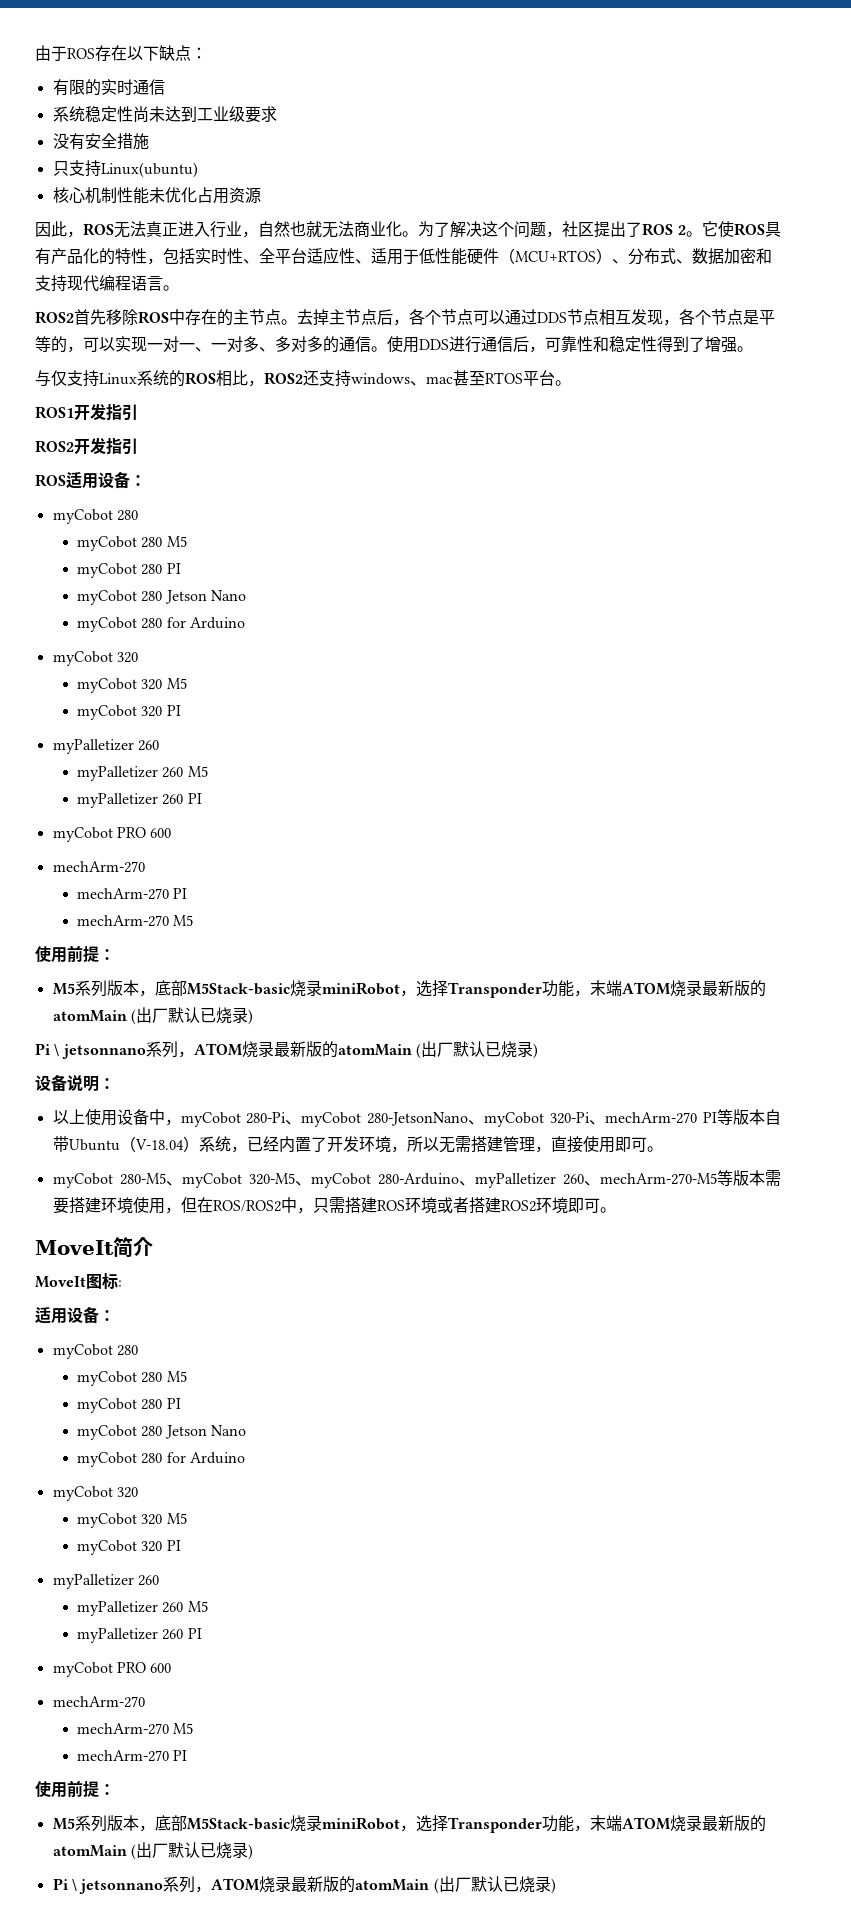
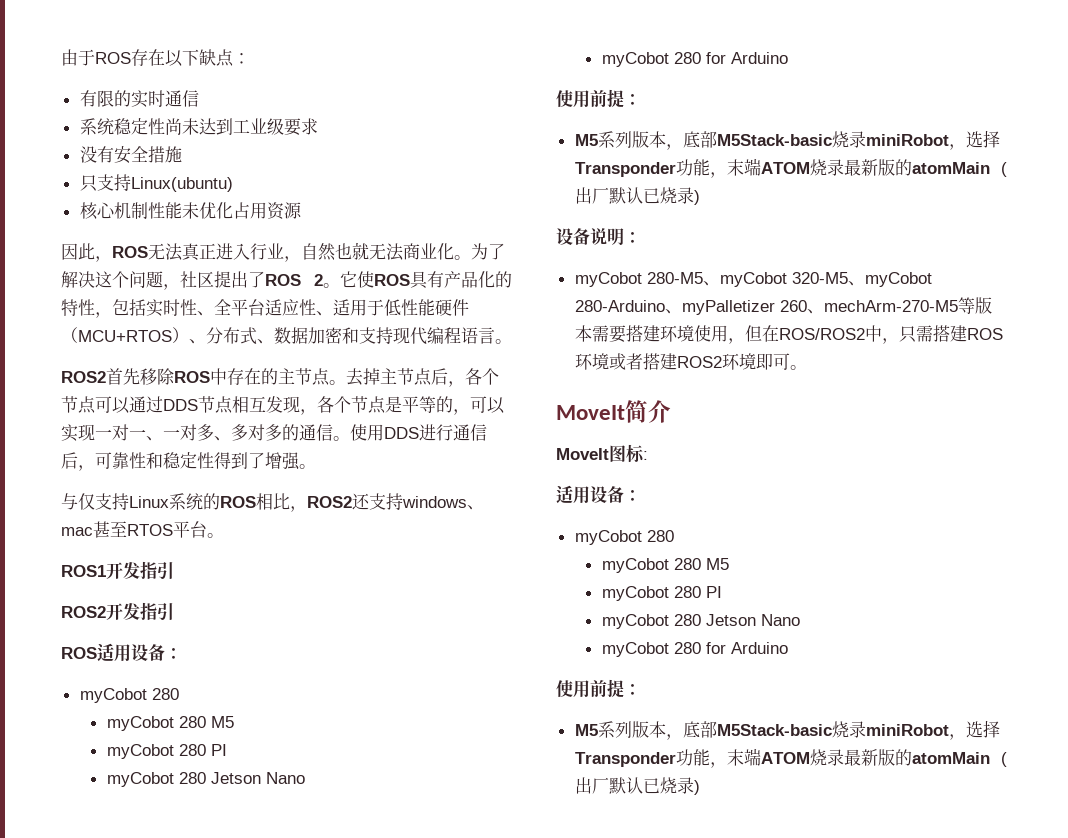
[52,651,138,666] [77,678,187,693] [77,705,181,720] [52,739,159,754] [77,766,208,781] [77,793,202,808] [52,827,172,842] [52,861,145,873] [77,888,188,900] [77,915,194,927] // myCobot 320 // myCobot 320 M5 // myCobot 320 PI // myPalletizer 260 // myPalletizer 260 M5 // myPalletizer 260 PI // myCobot PRO 600 // mechArm-270 // mechArm-270 PI // mechArm-270 M5 -> (788, 58) none
[35,1041,538,1059] [35,1074,115,1092] [52,1109,781,1127] [52,1136,663,1153] Pi \ jetsonnano系列，ATOM烧录最新版的atomMain (出厂默认已烧录) // 设备说明： // 以上使用设备中，myCobot 280-Pi、myCobot 280-JetsonNano、myCobot 320-Pi、mechArm-270 PI等版本自带Ubuntu（V-18.04）系统，已经内置了开发环境，所以无需搭建管理，直接使用即可。 -> [556,228,641,245] 设备说明：
[52,1486,138,1501] [77,1513,187,1528] [77,1540,181,1555] [52,1574,159,1589] [77,1601,208,1616] [77,1628,202,1643] [52,1662,172,1677] [52,1696,145,1708] [77,1723,194,1735] [77,1750,188,1762] // myCobot 320 // myCobot 320 M5 // myCobot 320 PI // myPalletizer 260 // myPalletizer 260 M5 // myPalletizer 260 PI // myCobot PRO 600 // mechArm-270 // mechArm-270 M5 // mechArm-270 PI -> (788, 648) none
[52,1876,556,1894] // Pi \ jetsonnano系列，ATOM烧录最新版的atomMain (出厂默认已烧录) -> (700, 787) none

